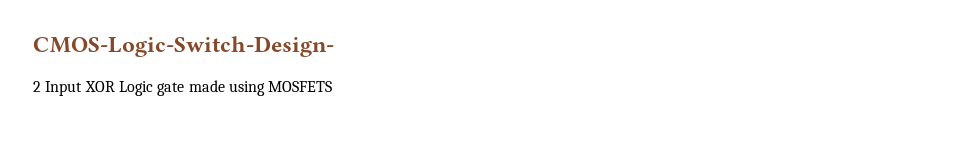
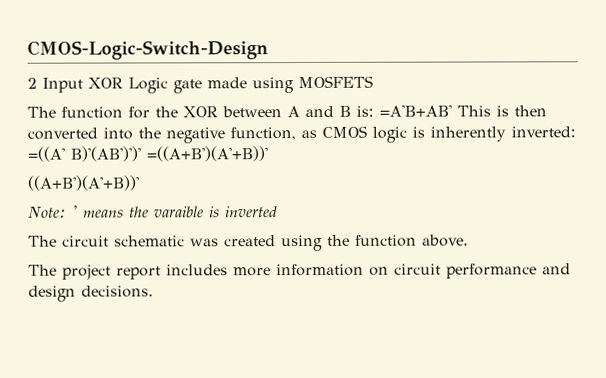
[33,36,334,57] CMOS-Logic-Switch-Design- -> [27,40,268,60] CMOS-Logic-Switch-Design
(333, 86) none -> [27,104,547,119] [27,125,576,144] [27,146,268,162] [27,175,140,191] [28,205,278,218] [28,234,469,252] [28,263,571,280] [28,285,154,302] // The function for the XOR between A and B is: =A'B+AB' This is then converted into the negative function, as CMOS logic is inherently inverted: =((A' B)'(AB')')' =((A+B')(A'+B))' // ((A+B')(A'+B))' // Note: ' means the varaible is inverted // The circuit schematic was created using the function above. // The project report includes more information on circuit performance and design decisions.

